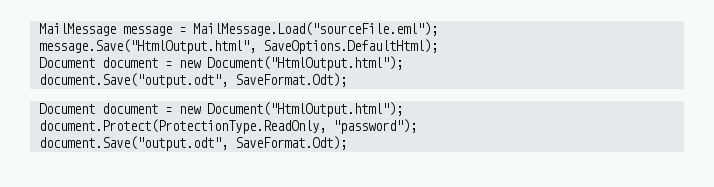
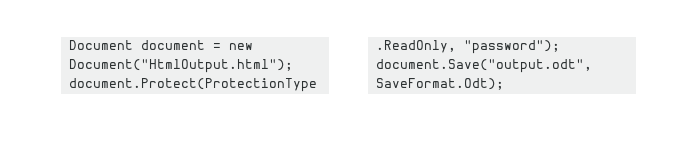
[39,22,438,36] [39,39,438,54] [39,56,403,71] [39,73,347,88] MailMessage message = MailMessage.Load("sourceFile.eml"); // message.Save("HtmlOutput.html", SaveOptions.DefaultHtml); // Document document = new Document("HtmlOutput.html"); // document.Save("output.odt", SaveFormat.Odt); // -> (68, 45) none

